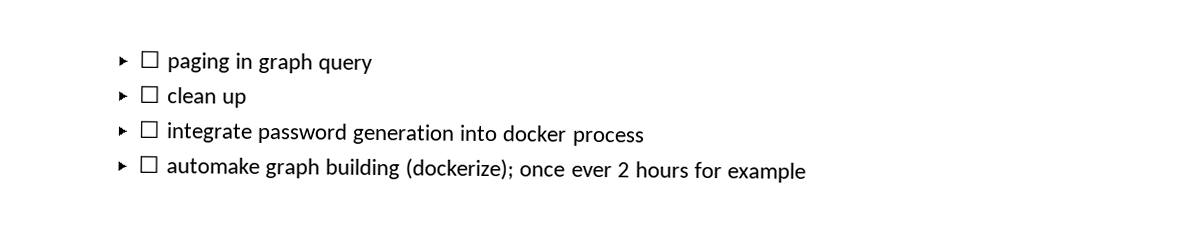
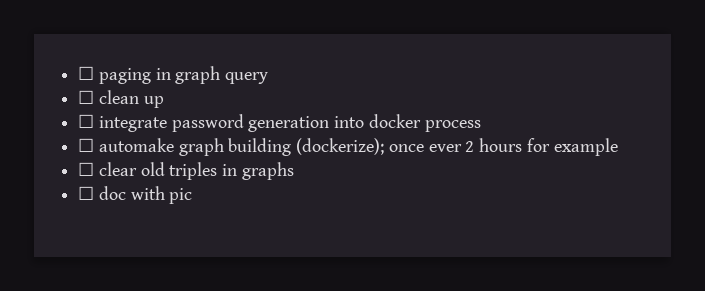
(807, 172) none -> [78,162,294,180] [78,186,193,204] // ☐ clear old triples in graphs // ☐ doc with pic

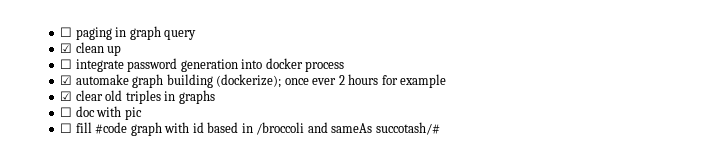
[78,90,95,104] ☐ -> [60,43,73,53] ☑
[78,138,95,152] ☐ -> [60,75,73,85] ☑
[78,162,95,176] ☐ -> [60,91,73,101] ☑
(193, 196) none -> [60,122,440,136] // ☐ fill #code graph with id based in /broccoli and sameAs succotash/#

